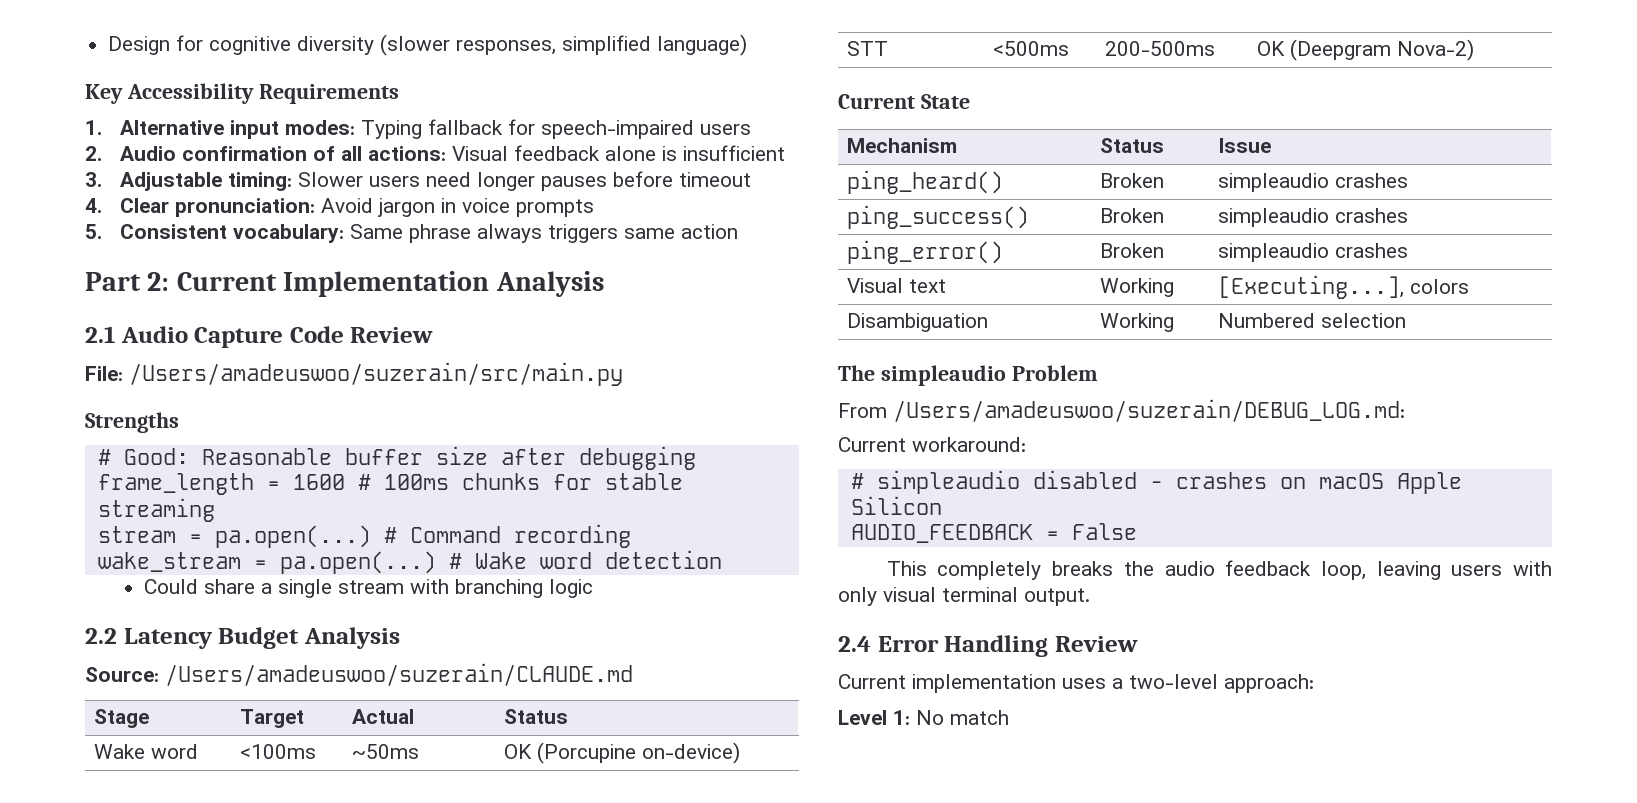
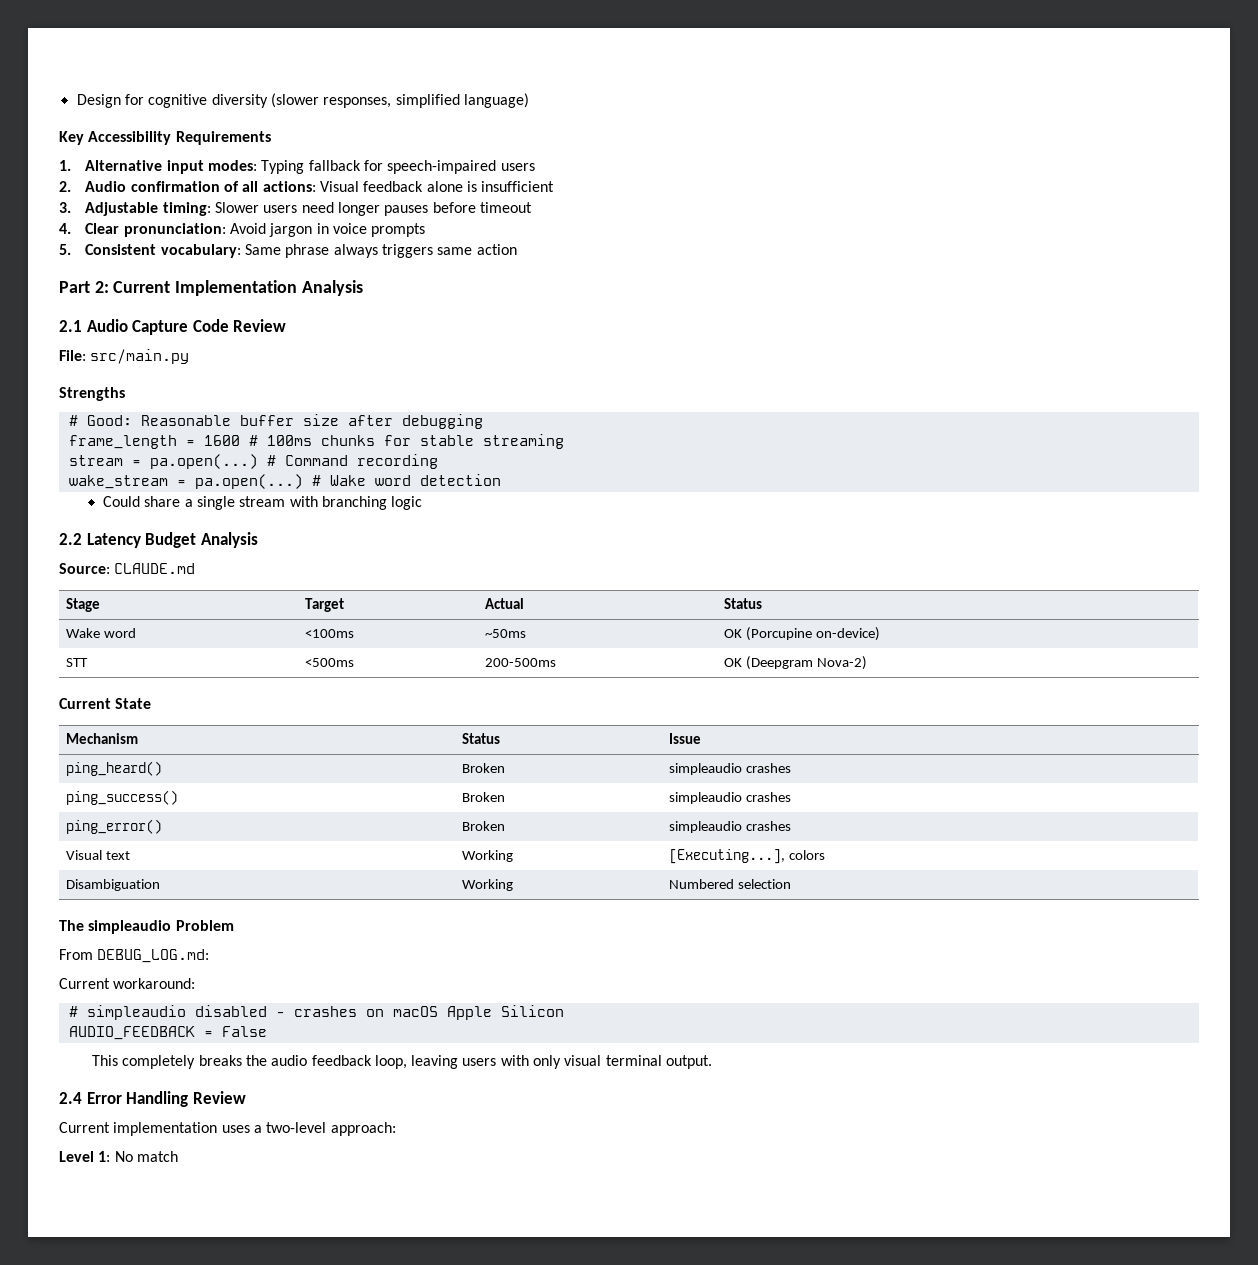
[129,362,623,386] /Users/amadeuswoo/suzerain/src/main.py -> [90,349,190,364] src/main.py
[165,663,633,686] /Users/amadeuswoo/suzerain/CLAUDE.md -> [114,563,196,574] CLAUDE.md
[893,399,1405,422] /Users/amadeuswoo/suzerain/DEBUG_LOG.md: -> [97,949,210,963] DEBUG_LOG.md:

